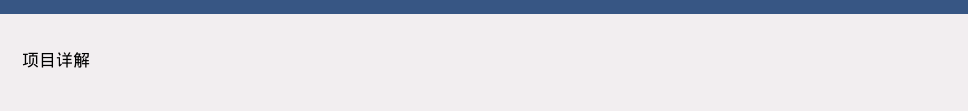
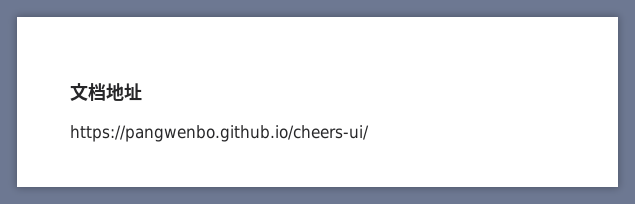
[22,52,90,68] 项目详解 -> [70,83,142,101] [70,125,369,142] 文档地址 // https://pangwenbo.github.io/cheers-ui/

